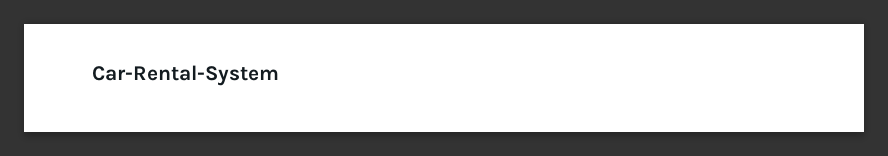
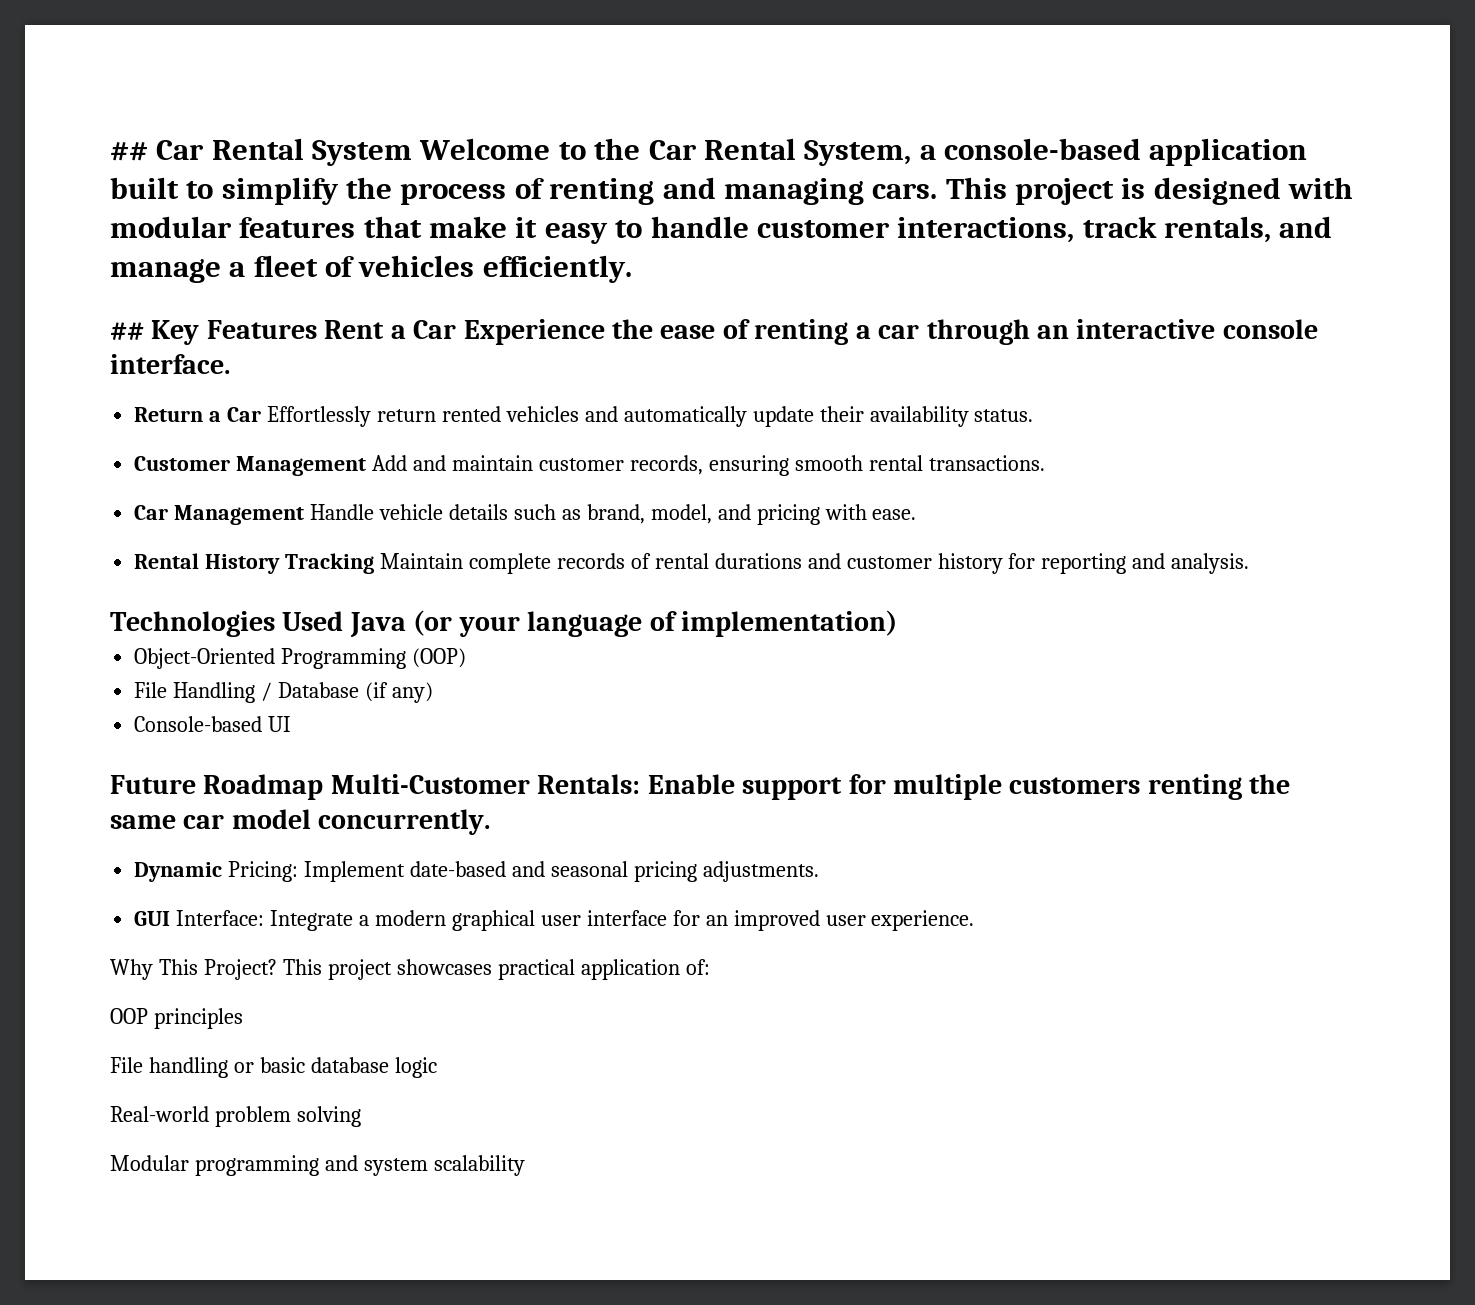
[92,65,279,86] Car-Rental-System -> [110,138,1308,166] [110,177,1354,205] [110,216,1333,244] [110,255,632,283] [110,319,1318,345] [110,354,230,374] [134,406,1034,427] [134,455,1045,476] [134,504,917,525] [134,553,1250,574] [110,610,897,638] [134,648,467,669] [134,682,433,703] [134,716,292,732] [110,774,1291,800] [110,809,491,835] [134,861,819,882] [134,910,975,931] [110,959,710,980] [110,1008,243,1029] [110,1057,437,1078] [110,1106,361,1127] [110,1155,525,1176] ## Car Rental System Welcome to the Car Rental System, a console-based application built to simplify the process of renting and managing cars. This project is designed with modular features that make it easy to handle customer interactions, track rentals, and manage a fleet of vehicles efficiently. // ## Key Features Rent a Car Experience the ease of renting a car through an interactive console interface. // Return a Car Effortlessly return rented vehicles and automatically update their availability status. // Customer Management Add and maintain customer records, ensuring smooth rental transactions. // Car Management Handle vehicle details such as brand, model, and pricing with ease. // Rental History Tracking Maintain complete records of rental durations and customer history for reporting and analysis. // Technologies Used Java (or your language of implementation) // Object-Oriented Programming (OOP) // File Handling / Database (if any) // Console-based UI // Future Roadmap Multi-Customer Rentals: Enable support for multiple customers renting the same car model concurrently. // Dynamic Pricing: Implement date-based and seasonal pricing adjustments. // GUI Interface: Integrate a modern graphical user interface for an improved user experience. // Why This Project? This project showcases practical application of: // OOP principles // File handling or basic database logic // Real-world problem solving // Modular programming and system scalability

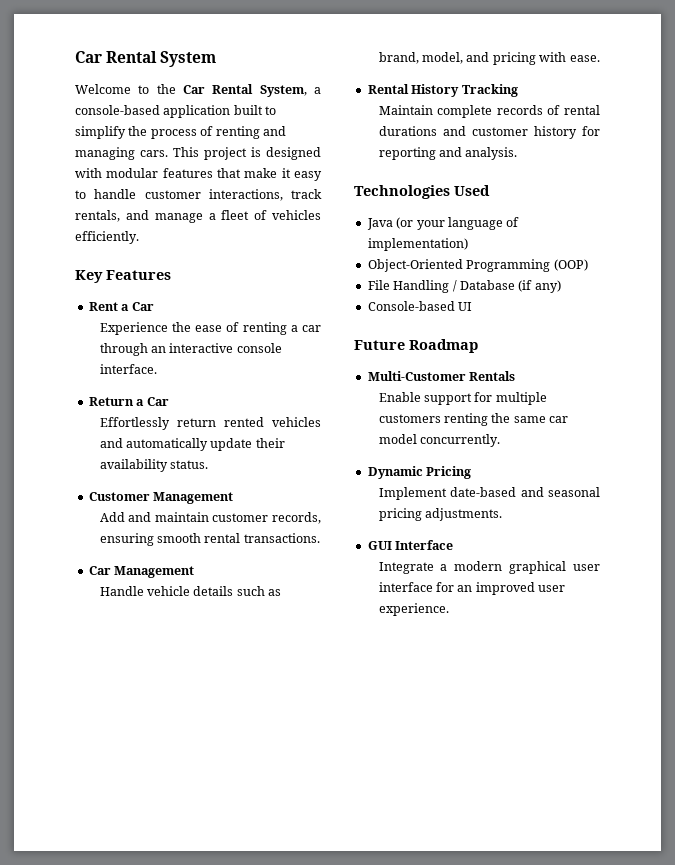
[110,142,148,161] ## -> (75, 57) none
(413, 153) none -> (217, 59) //
[110,322,144,340] ## -> (139, 237) none
(317, 329) none -> (171, 275) //
(457, 329) none -> (154, 306) //
(262, 414) none -> (169, 401) //
(367, 466) none -> (234, 498) //
(305, 515) none -> (195, 572) //
(375, 563) none -> (518, 90) //
(344, 621) none -> (490, 190) //
[330,774,641,794] Multi-Customer Rentals: -> [367,371,516,381] // Multi-Customer Rentals //
[228,861,299,882] Pricing: -> [426,466,472,479] Pricing //
[176,910,265,926] Interface: -> [395,540,454,550] Interface //
[110,959,710,980] [110,1008,243,1029] [110,1057,437,1078] [110,1106,361,1127] [110,1155,525,1176] // Why This Project? This project showcases practical application of: // OOP principles // File handling or basic database logic // Real-world problem solving // Modular programming and system scalability -> (449, 609) none

